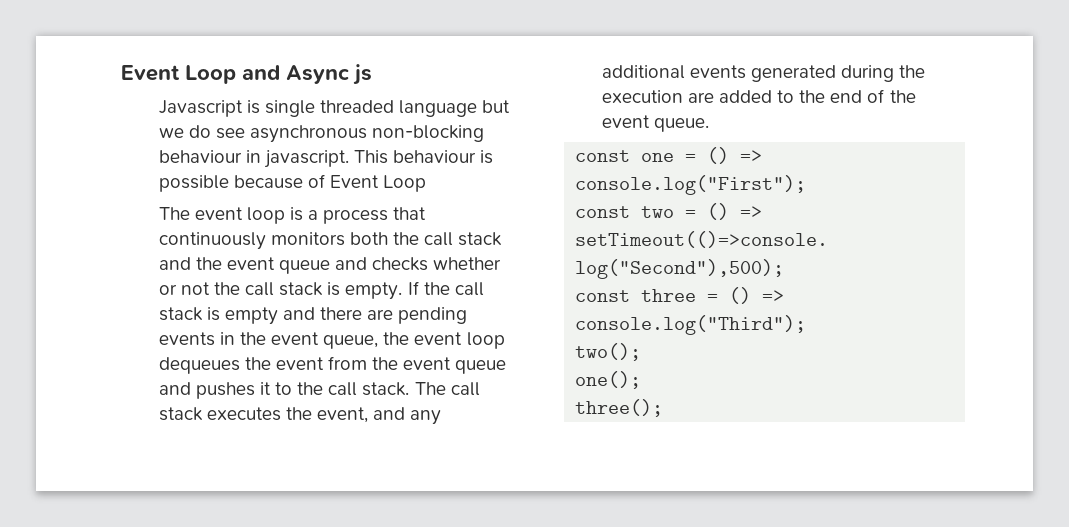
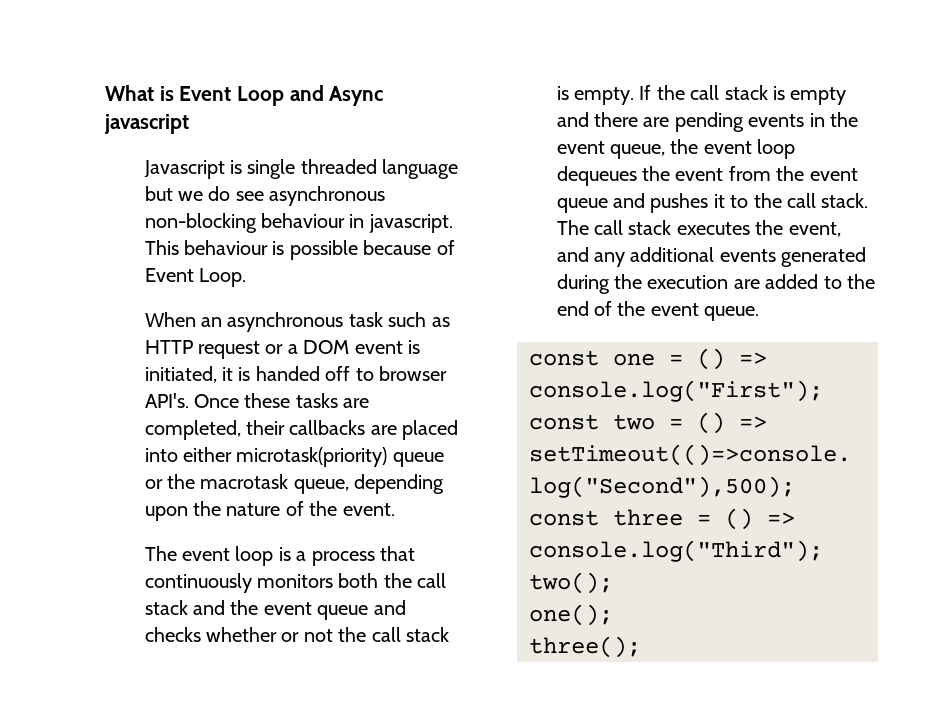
(121, 73) none -> [105,85,174,101] What is
[353,64,372,85] js -> [104,114,189,134] javascript
[383,175,427,192] Loop -> [199,268,247,287] [144,312,450,332] [144,340,421,359] [144,366,448,383] [144,393,370,408] [144,420,459,440] [144,447,444,467] [144,474,445,494] [144,501,395,521] Loop. // When an asynchronous task such as HTTP request or a DOM event is initiated, it is handed off to browser API's. Once these tasks are completed, their callbacks are placed into either microtask(priority) queue or the macrotask queue, depending upon the nature of the event.

